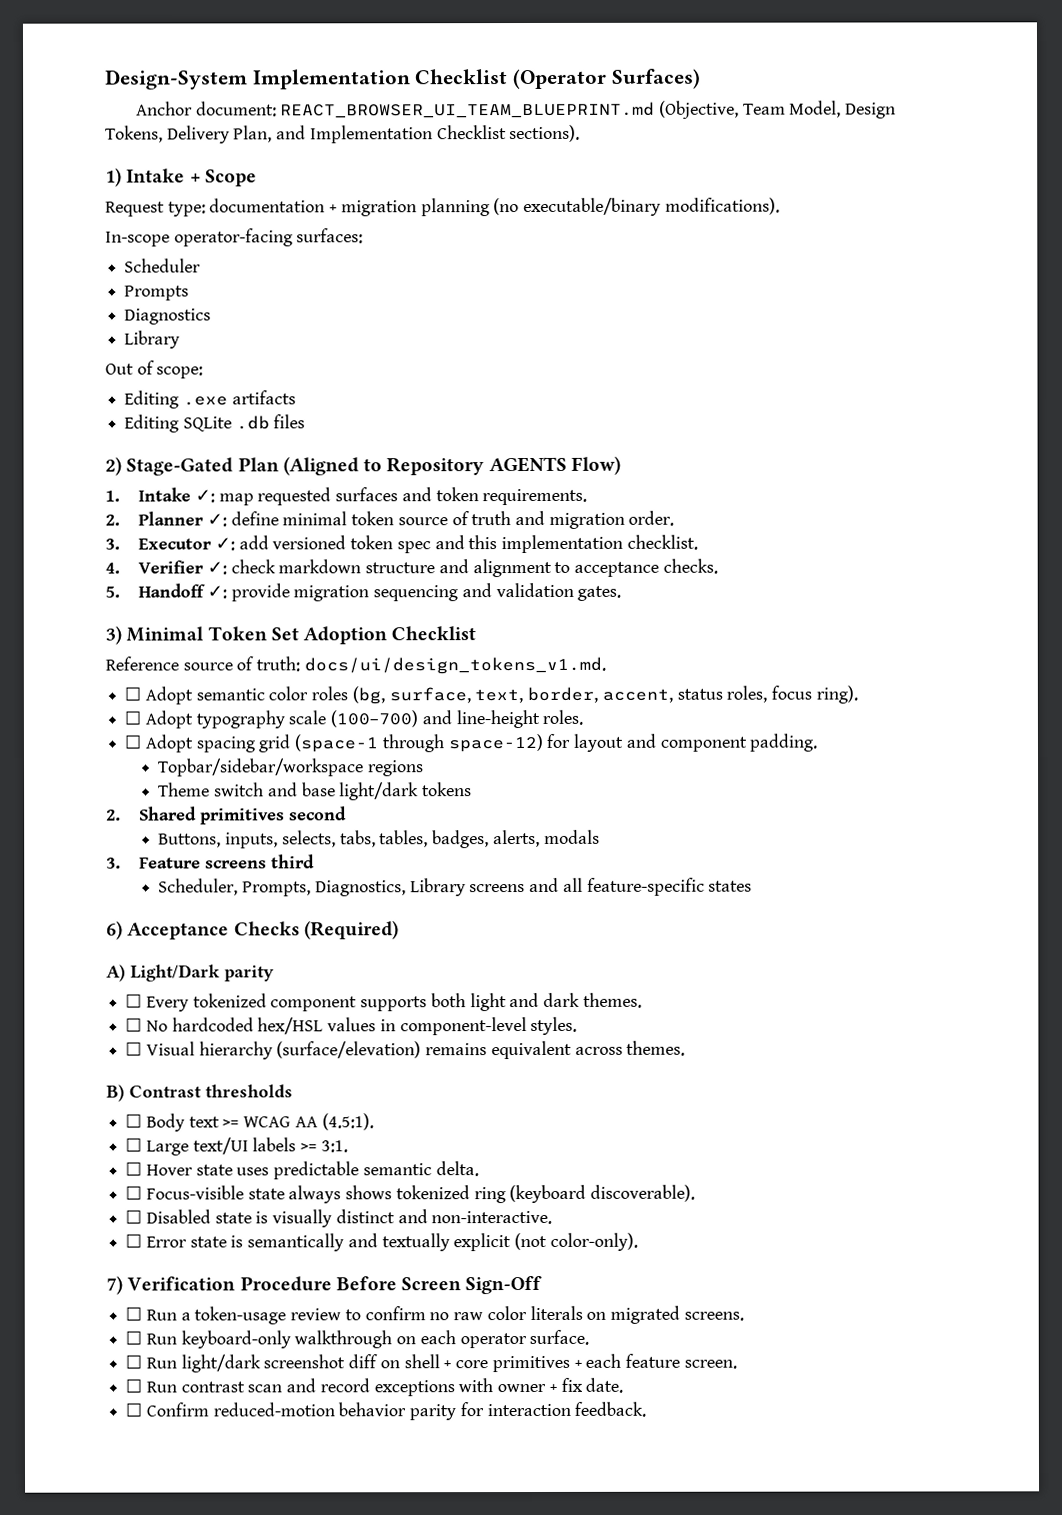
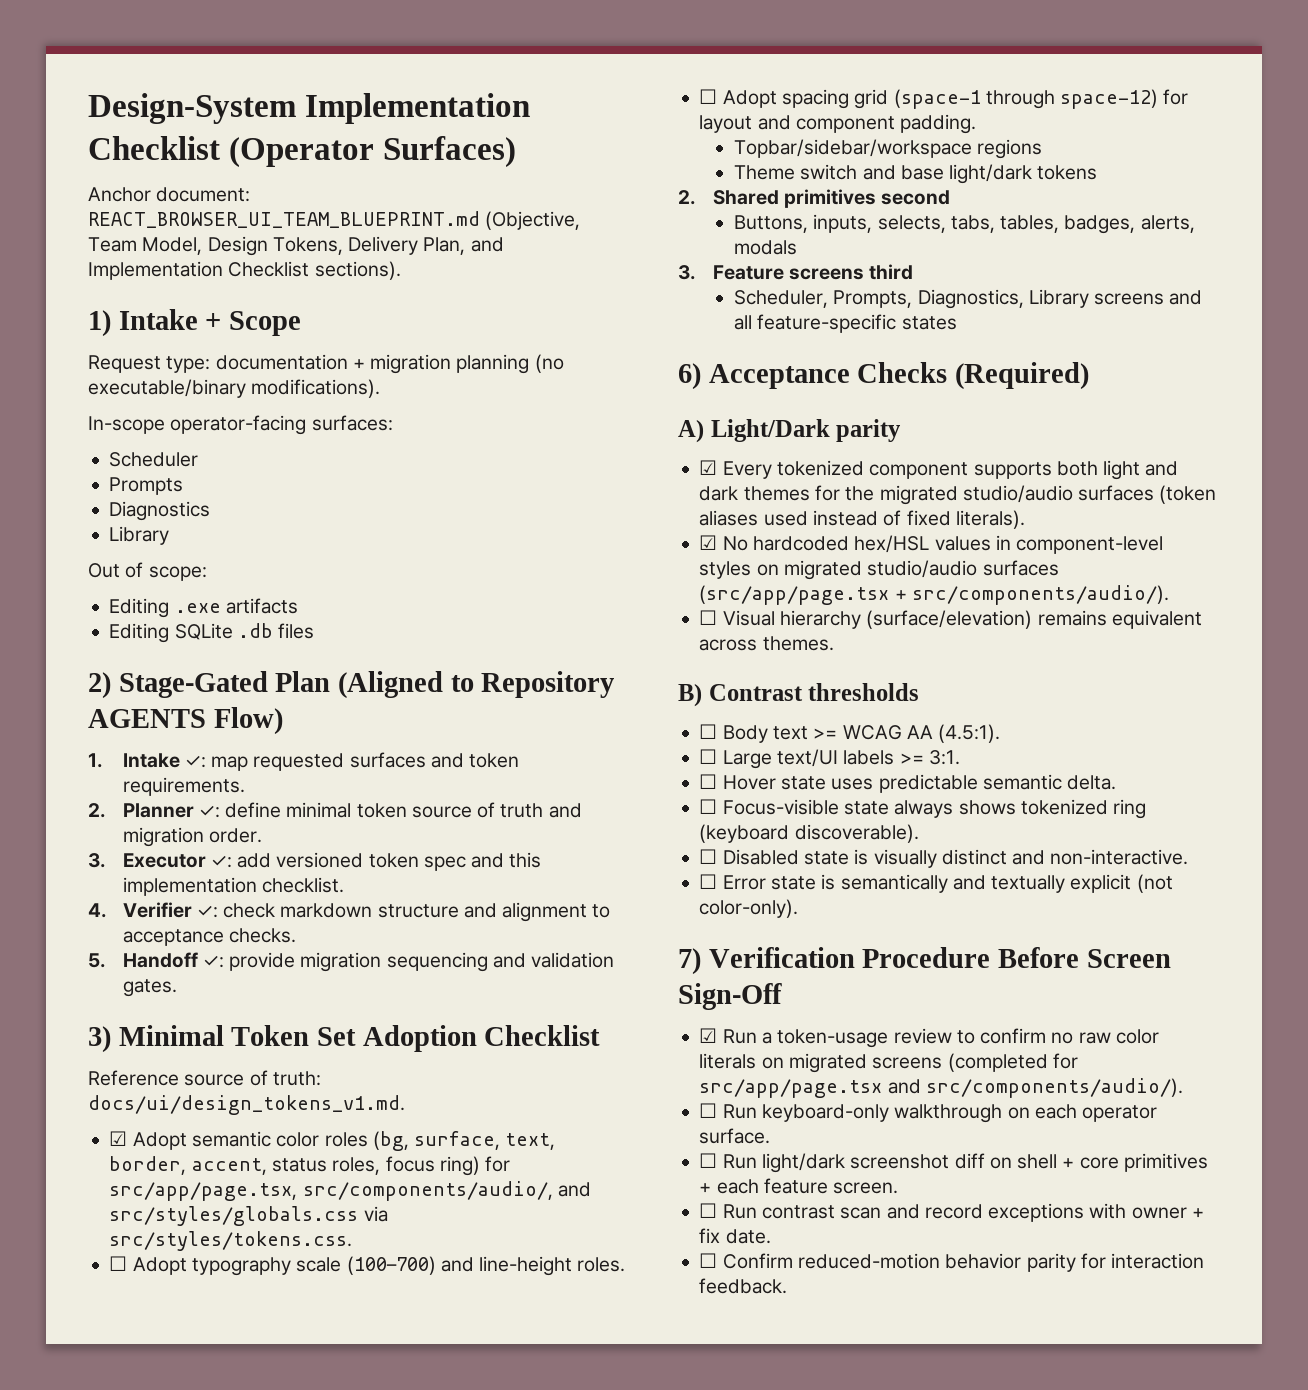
[124,686,142,701] ☐ -> [109,1131,128,1146] ☑
[815,685,858,704] ring). -> [439,1156,511,1176] [109,1181,591,1201] [109,1206,388,1226] [109,1231,353,1251] ring) for src/app/page.tsx, src/components/audio/, and src/styles/globals.css via src/styles/tokens.css.
[125,993,143,1008] ☐ -> [699,460,718,475] ☑
[582,992,642,1008] [125,1017,143,1032] themes. // ☐ -> [743,485,1217,505] [699,510,1025,529] [699,535,718,550] themes for the migrated studio/audio surfaces (token aliases used instead of fixed literals). // ☑
[530,1016,578,1036] styles. -> [699,560,1059,580] [699,585,1169,605] styles on migrated studio/audio surfaces (src/app/page.tsx + src/components/audio/).
[125,1306,143,1321] ☐ -> [699,1028,718,1043] ☑
[683,1311,744,1321] screens. -> [872,1053,1078,1072] [699,1078,1183,1098] screens (completed for src/app/page.tsx and src/components/audio/).

